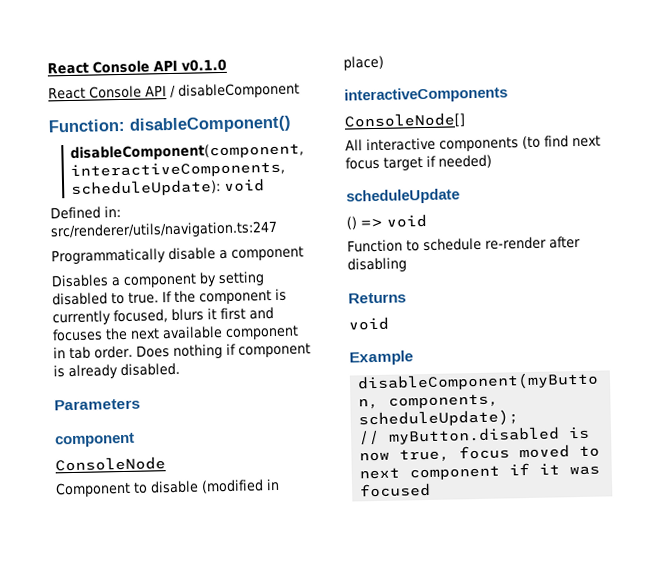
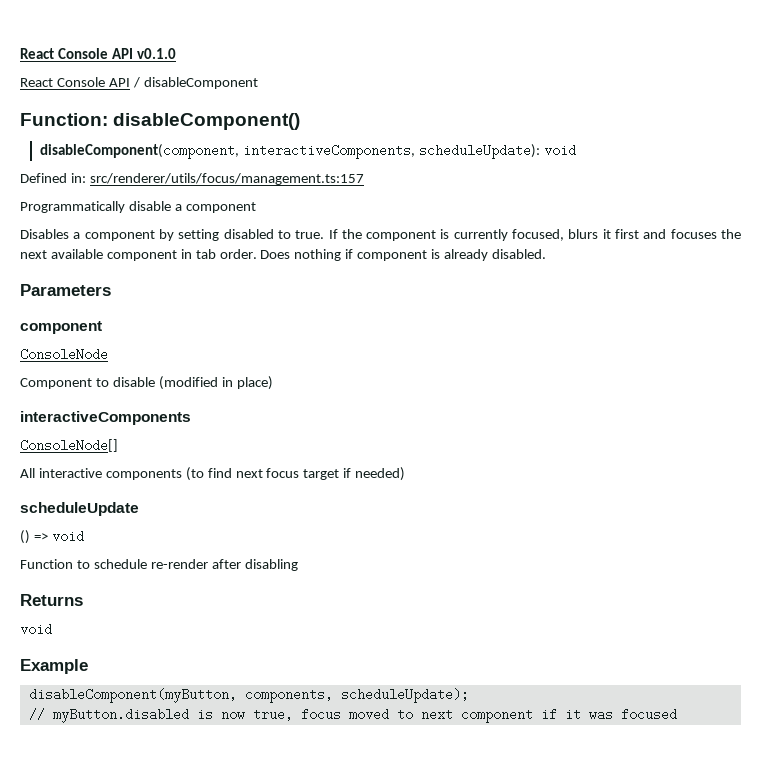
[50,220,278,240] src/renderer/utils/navigation.ts:247 -> [89,173,364,185] src/renderer/utils/focus/management.ts:157

